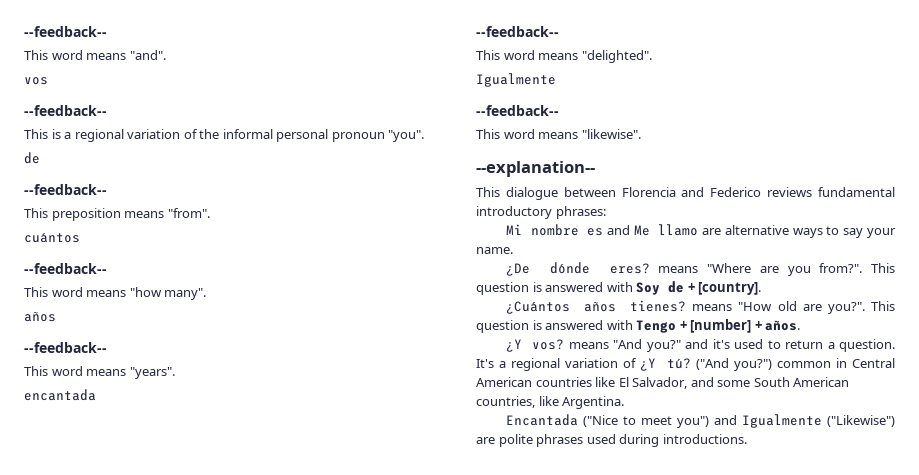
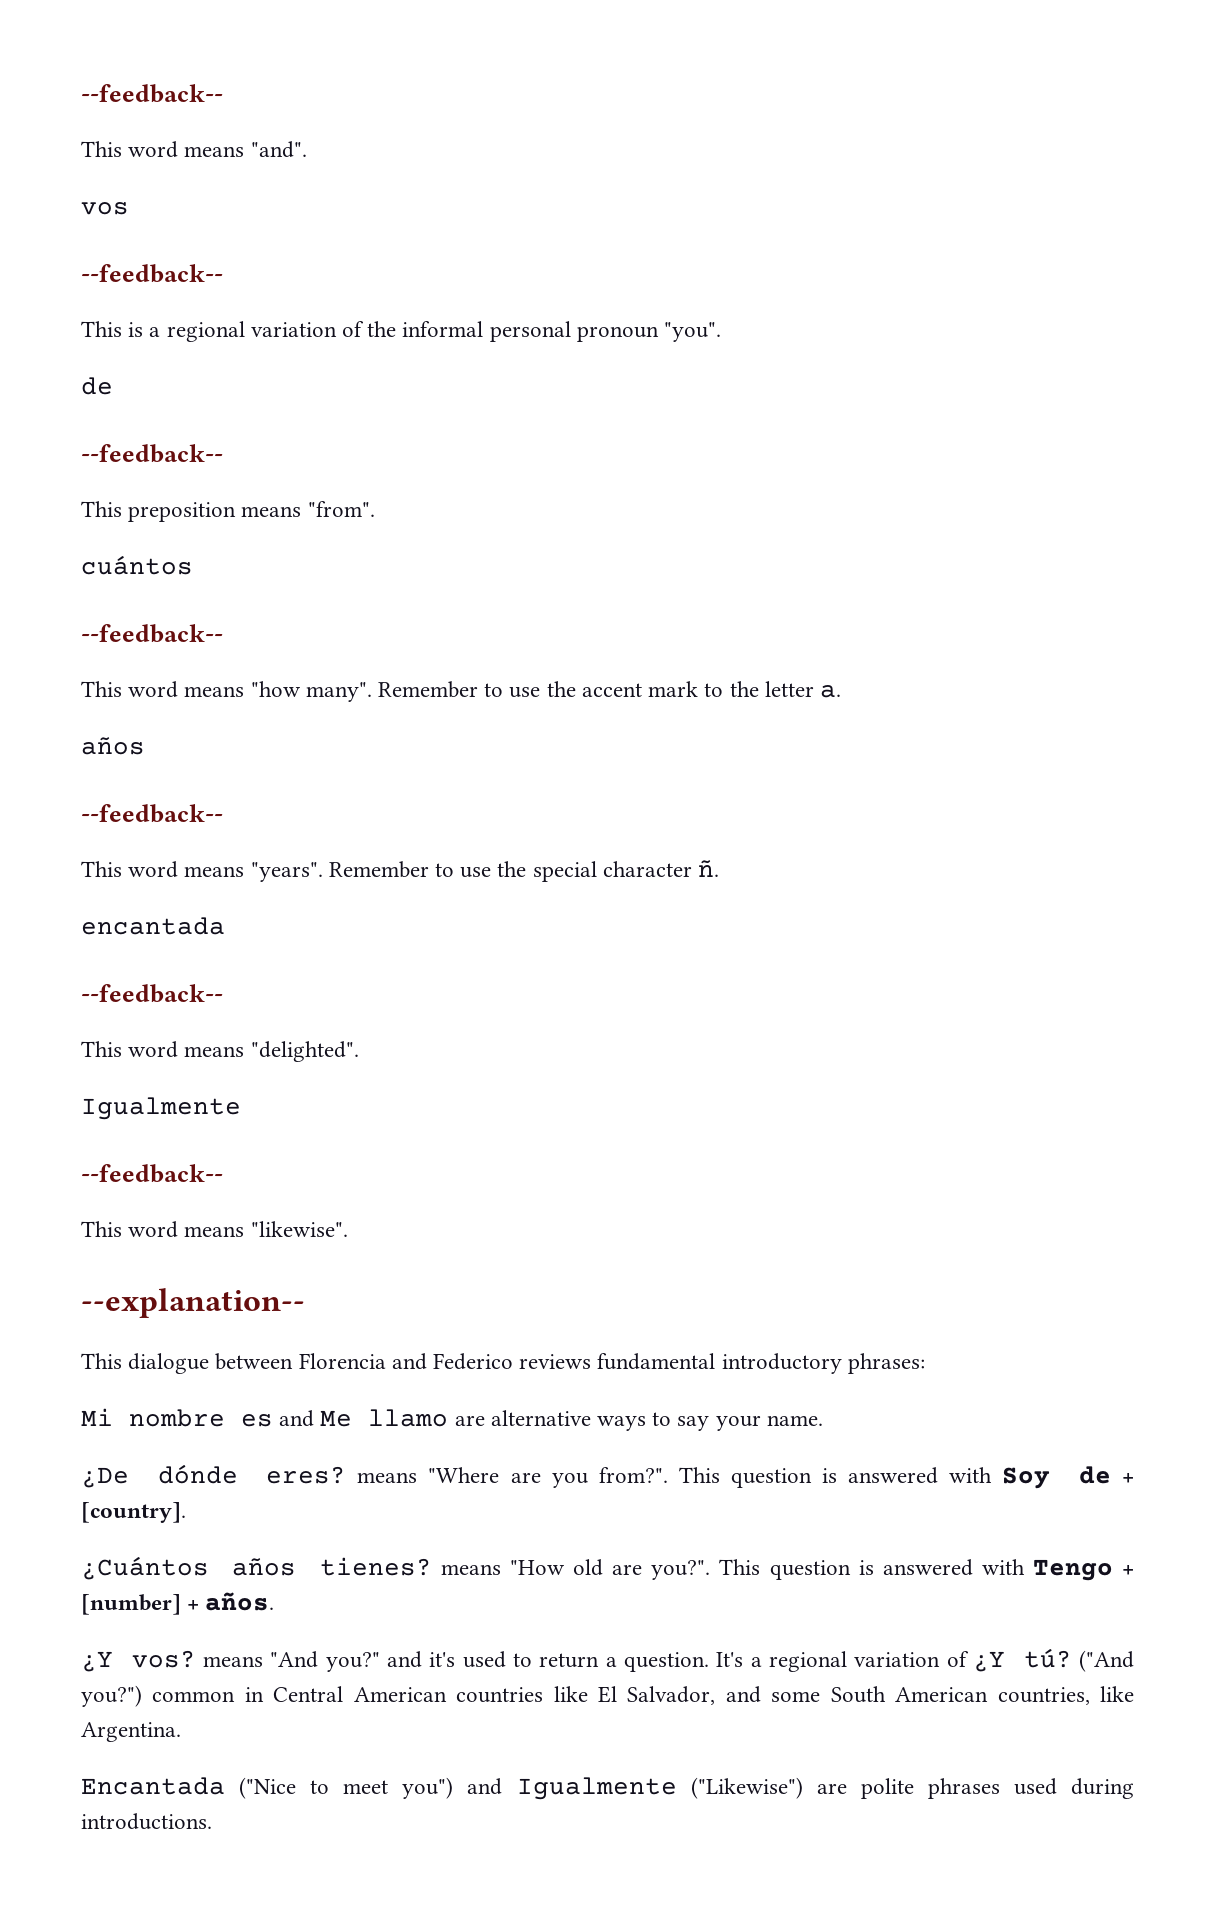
(207, 294) none -> [378,681,841,698] Remember to use the accent mark to the letter a.
(175, 373) none -> [328,860,720,882] Remember to use the special character ñ.

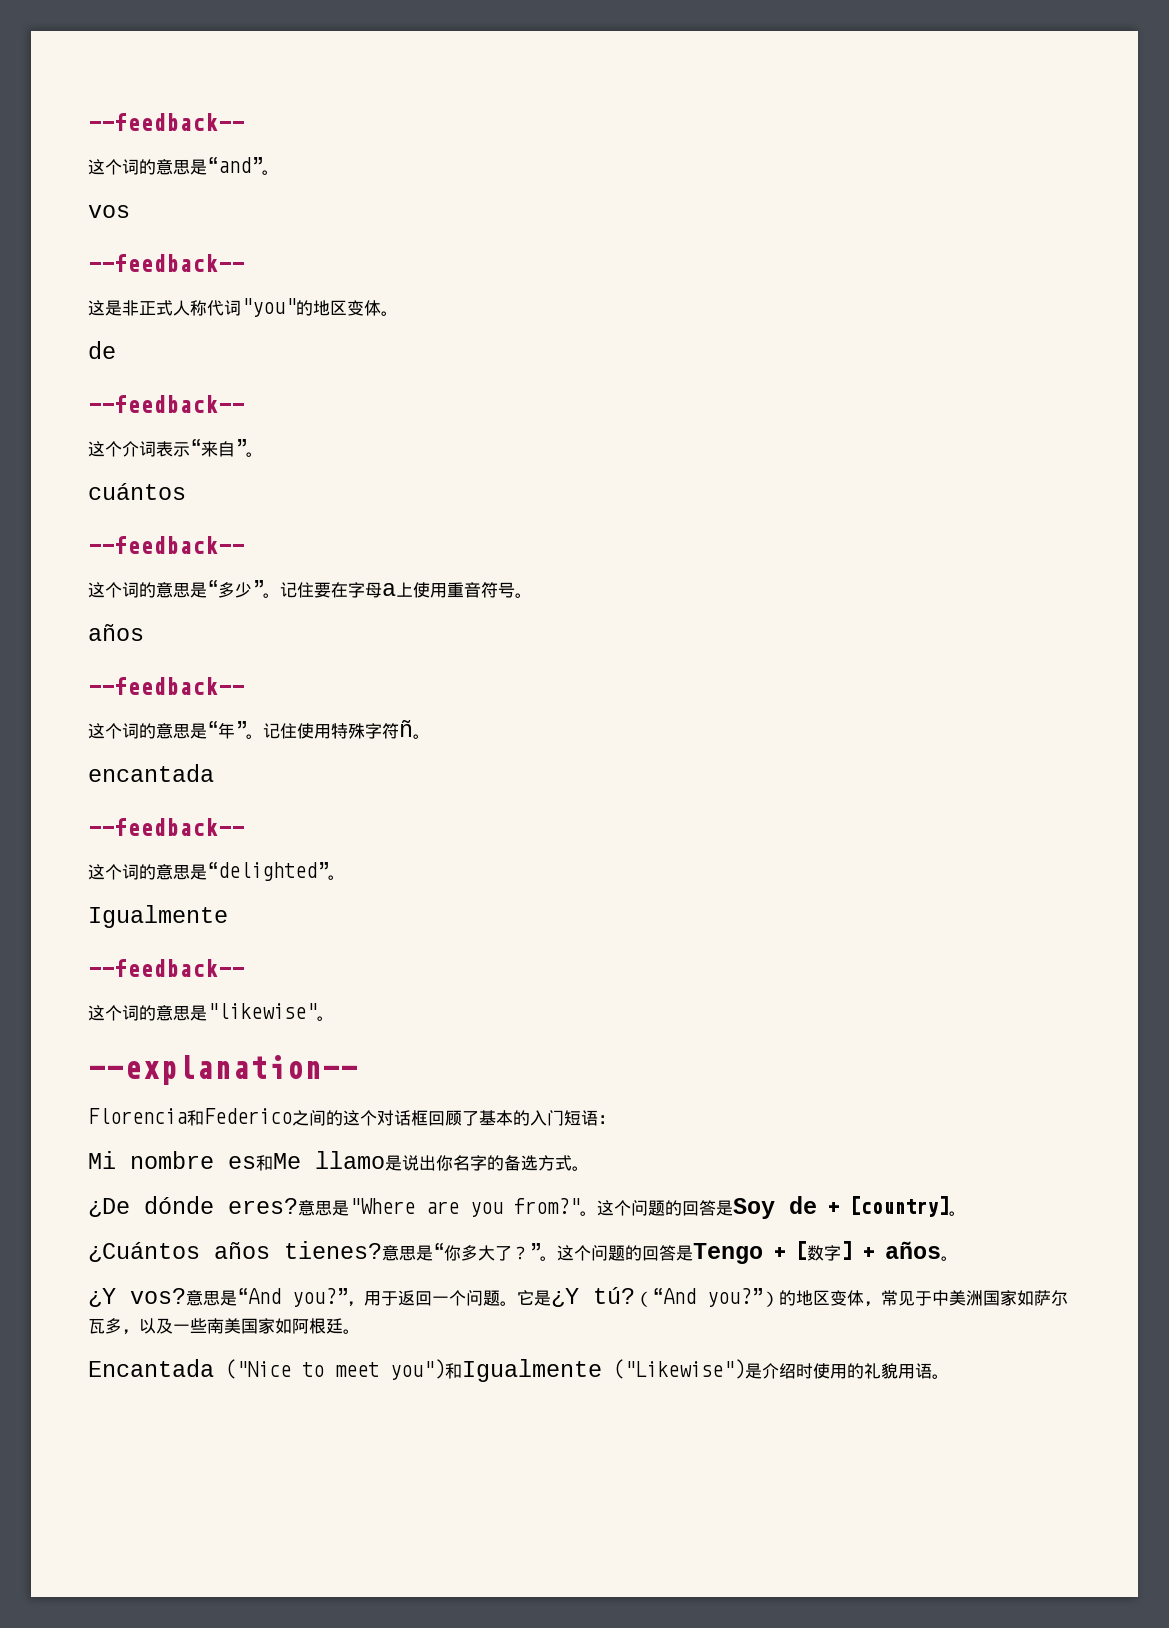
[81,84,223,103] [81,141,307,158] [81,202,129,215] [81,264,223,283] [81,321,722,342] [81,377,113,395] [81,444,223,463] [81,501,375,522] [81,555,193,575] [81,624,223,643] [81,681,841,702] [81,737,145,755] [81,804,223,823] [81,860,720,882] [81,917,225,935] [81,984,223,1003] [81,1041,359,1062] [81,1097,241,1120] [81,1164,223,1183] [81,1221,348,1238] [81,1288,305,1318] [81,1353,925,1374] --feedback-- // This word means "and". // vos // --feedback-- // This is a regional variation of the informal personal pronoun "you". // de // --feedback-- // This preposition means "from". // cuántos // --feedback-- // This word means "how many". Remember to use the accent mark to the letter a. // años // --feedback-- // This word means "years". Remember to use the special character ñ. // encantada // --feedback-- // This word means "delighted". // Igualmente // --feedback-- // This word means "likewise". // --explanation-- // This dialogue between Florencia and Federico reviews fundamental introductory phrases: -> [88,113,244,131] [88,157,279,175] [88,205,130,218] [88,254,244,272] [88,298,398,317] [88,341,116,359] [88,395,244,413] [88,439,263,457] [88,483,186,500] [88,536,244,554] [88,580,532,598] [88,624,144,641] [88,677,244,695] [88,720,430,739] [88,764,214,782] [88,818,244,836] [88,862,345,881] [88,905,228,928] [88,959,244,977] [88,1003,334,1021] [88,1055,358,1085] [88,1108,615,1126] --feedback-- // 这个词的意思是“and”。 // vos // --feedback-- // 这是非正式人称代词"you"的地区变体。 // de // --feedback-- // 这个介词表示“来自”。 // cuántos // --feedback-- // 这个词的意思是“多少”。记住要在字母a上使用重音符号。 // años // --feedback-- // 这个词的意思是“年”。记住使用特殊字符ñ。 // encantada // --feedback-- // 这个词的意思是“delighted”。 // Igualmente // --feedback-- // 这个词的意思是"likewise"。 // --explanation-- // Florencia和Federico之间的这个对话框回顾了基本的入门短语：
[279,1410,315,1427] and -> [256,1155,273,1171] 和
[454,1410,823,1431] are alternative ways to say your name. -> [385,1155,589,1171] 是说出你名字的备选方式。
[357,1472,418,1483] means -> [298,1200,349,1216] 意思是
[598,1467,993,1488] from?". This question is answered with -> [514,1198,733,1216] from?"。这个问题的回答是
[81,1502,186,1523] [country]. -> [850,1196,966,1217] [country]。
[440,1559,1134,1581] [81,1592,275,1615] means "How old are you?". This question is answered with Tengo + [number] + años. -> [382,1241,958,1264] 意思是“你多大了？”。这个问题的回答是Tengo + [数字] + años。
[203,1648,1135,1672] [81,1685,1134,1707] [81,1722,181,1742] means "And you?" and it's used to return a question. It's a regional variation of ¿Y tú? ("And you?") common in Central American countries like El Salvador, and some South American countries, like Argentina. -> [186,1287,1068,1307] [88,1318,360,1335] 意思是“And you?”，用于返回一个问题。它是¿Y tú?（“And you?”）的地区变体，常见于中美洲国家如萨尔瓦多，以及一些南美国家如阿根廷。
[467,1778,503,1795] and -> [445,1363,462,1379] 和
[816,1778,1135,1799] [81,1813,212,1830] are polite phrases used during introductions. -> [745,1363,949,1379] 是介绍时使用的礼貌用语。

